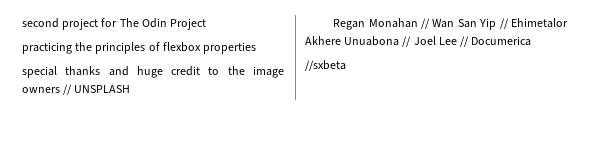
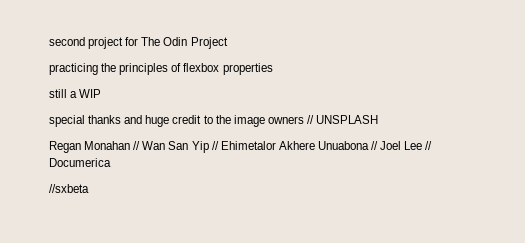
(257, 48) none -> [49,89,102,98] // still a WIP

